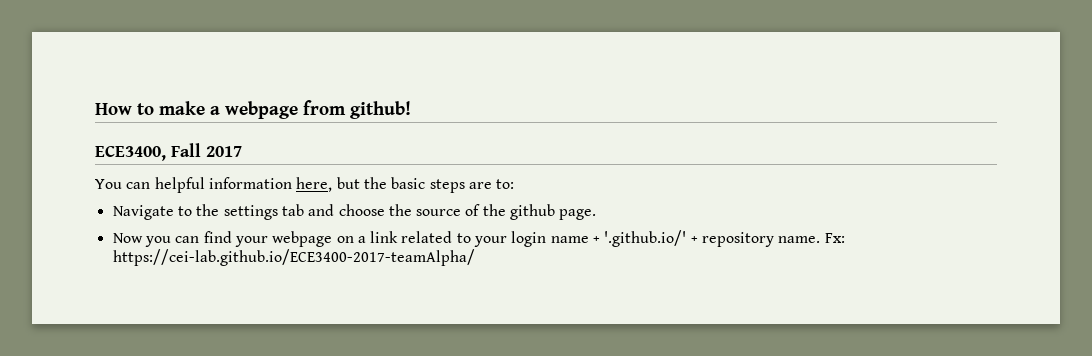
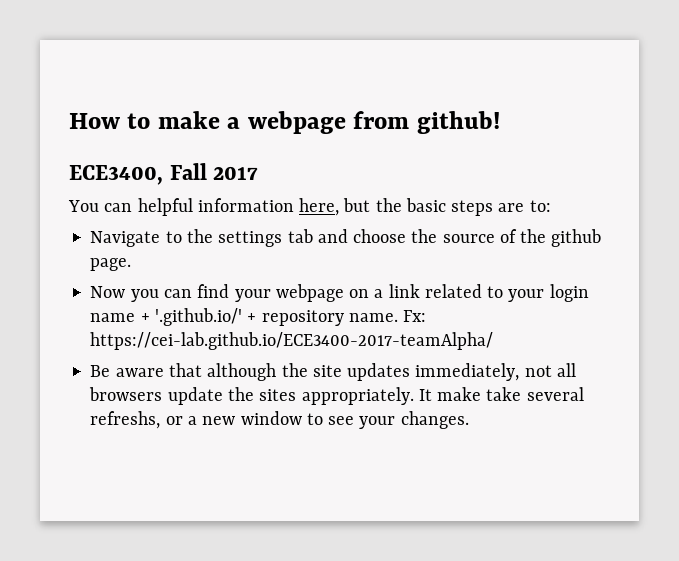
(475, 257) none -> [90,363,576,381] [89,387,584,405] [90,411,469,429] // Be aware that although the site updates immediately, not all browsers update the sites appropriately. It make take several refreshs, or a new window to see your changes.

